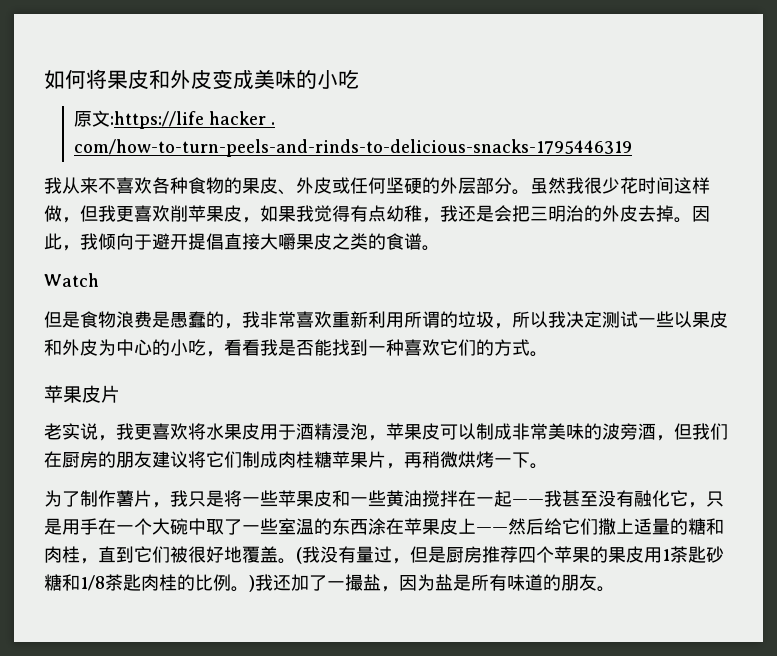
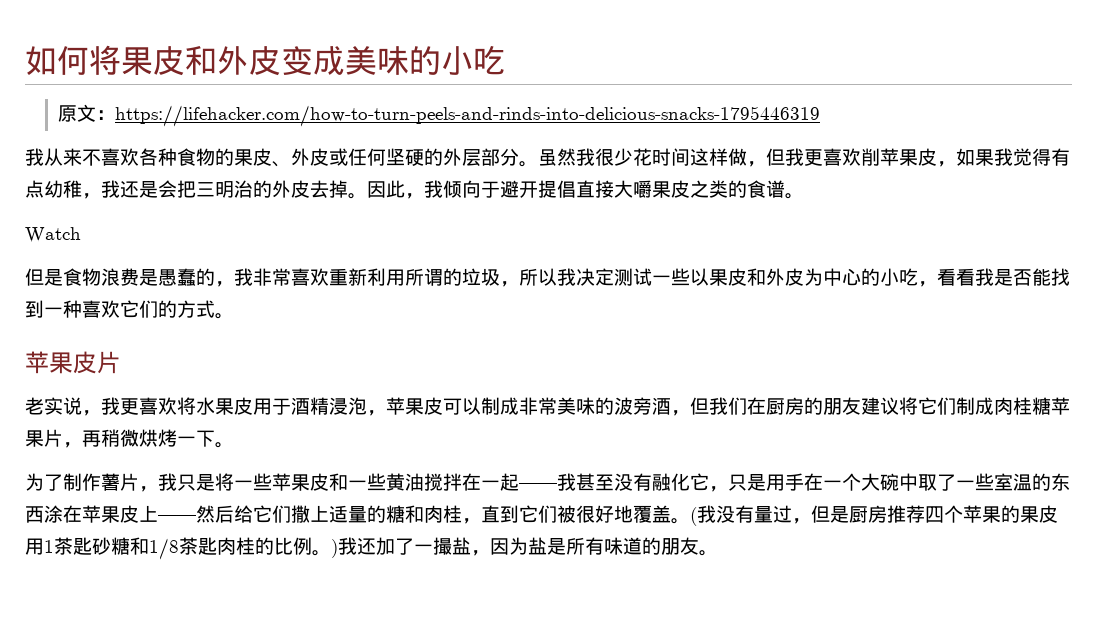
[110,111,276,129] [74,139,633,157] :https://life hacker . com/how-to-turn-peels-and-rinds-to-delicious-snacks-1795446319 -> [96,105,821,127] ：https://lifehacker.com/how-to-turn-peels-and-rinds-into-delicious-snacks-1795446319

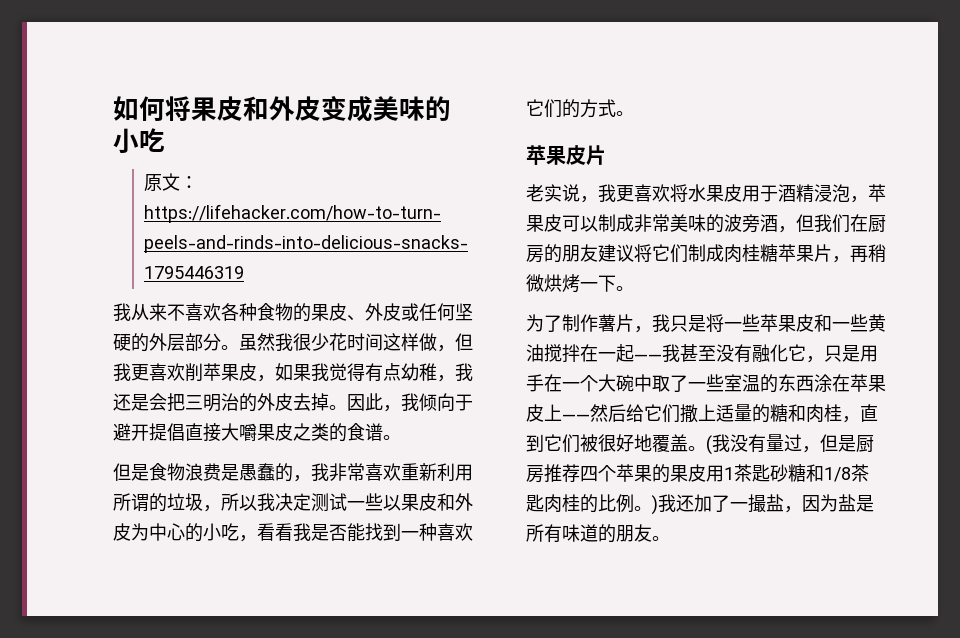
[25,227,81,243] // Watch -> (401, 437) none

